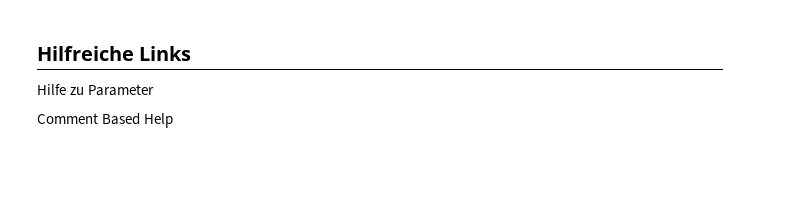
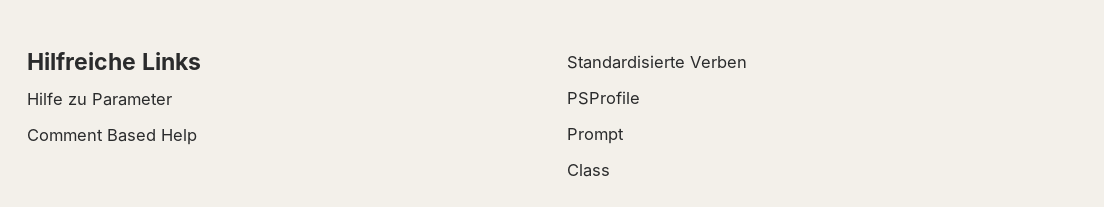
(174, 120) none -> [567,55,747,69] [567,91,640,105] [567,128,624,144] [567,164,610,177] // Standardisierte Verben // PSProfile // Prompt // Class

